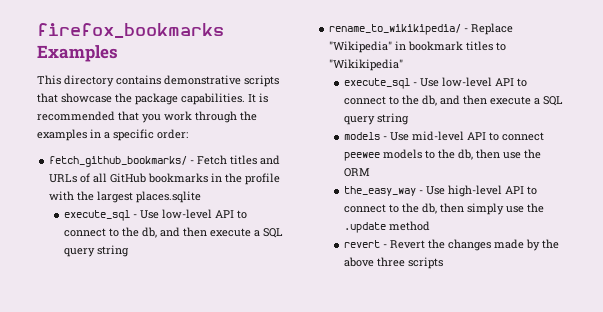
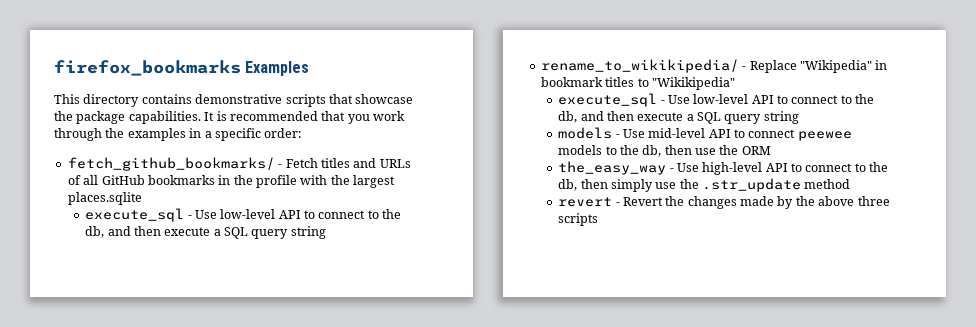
[343,222,386,233] .update -> [702,178,802,192] .str_update

